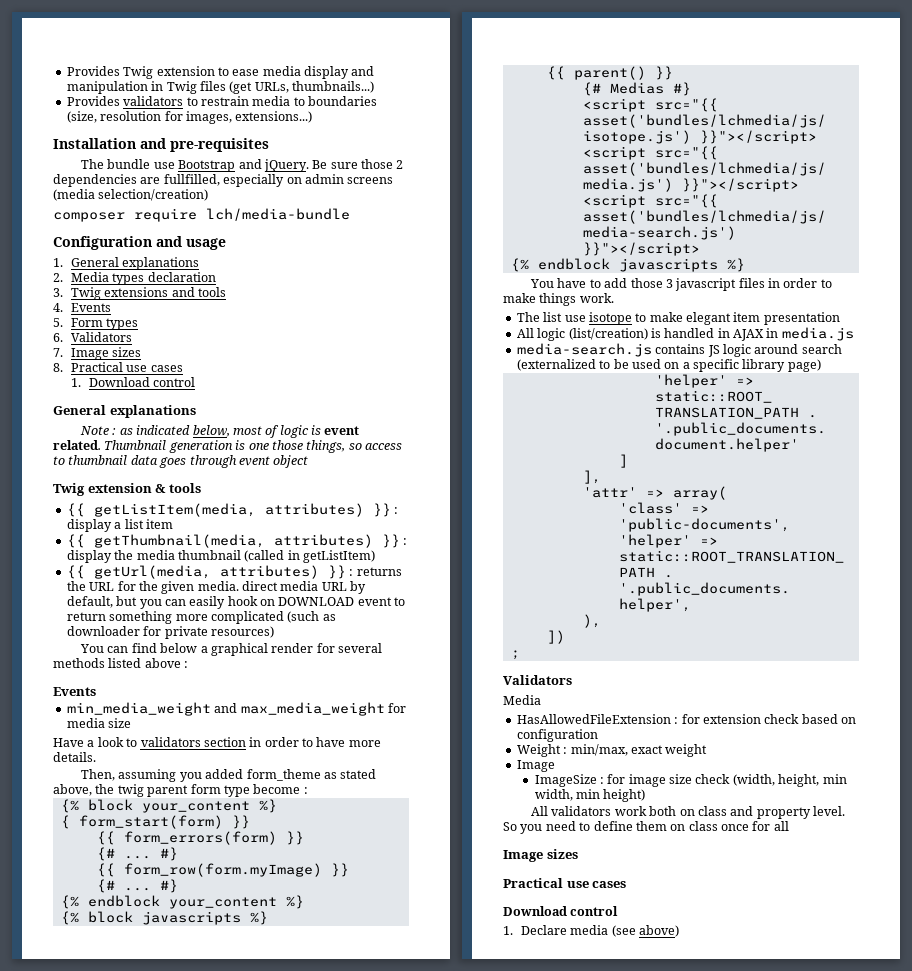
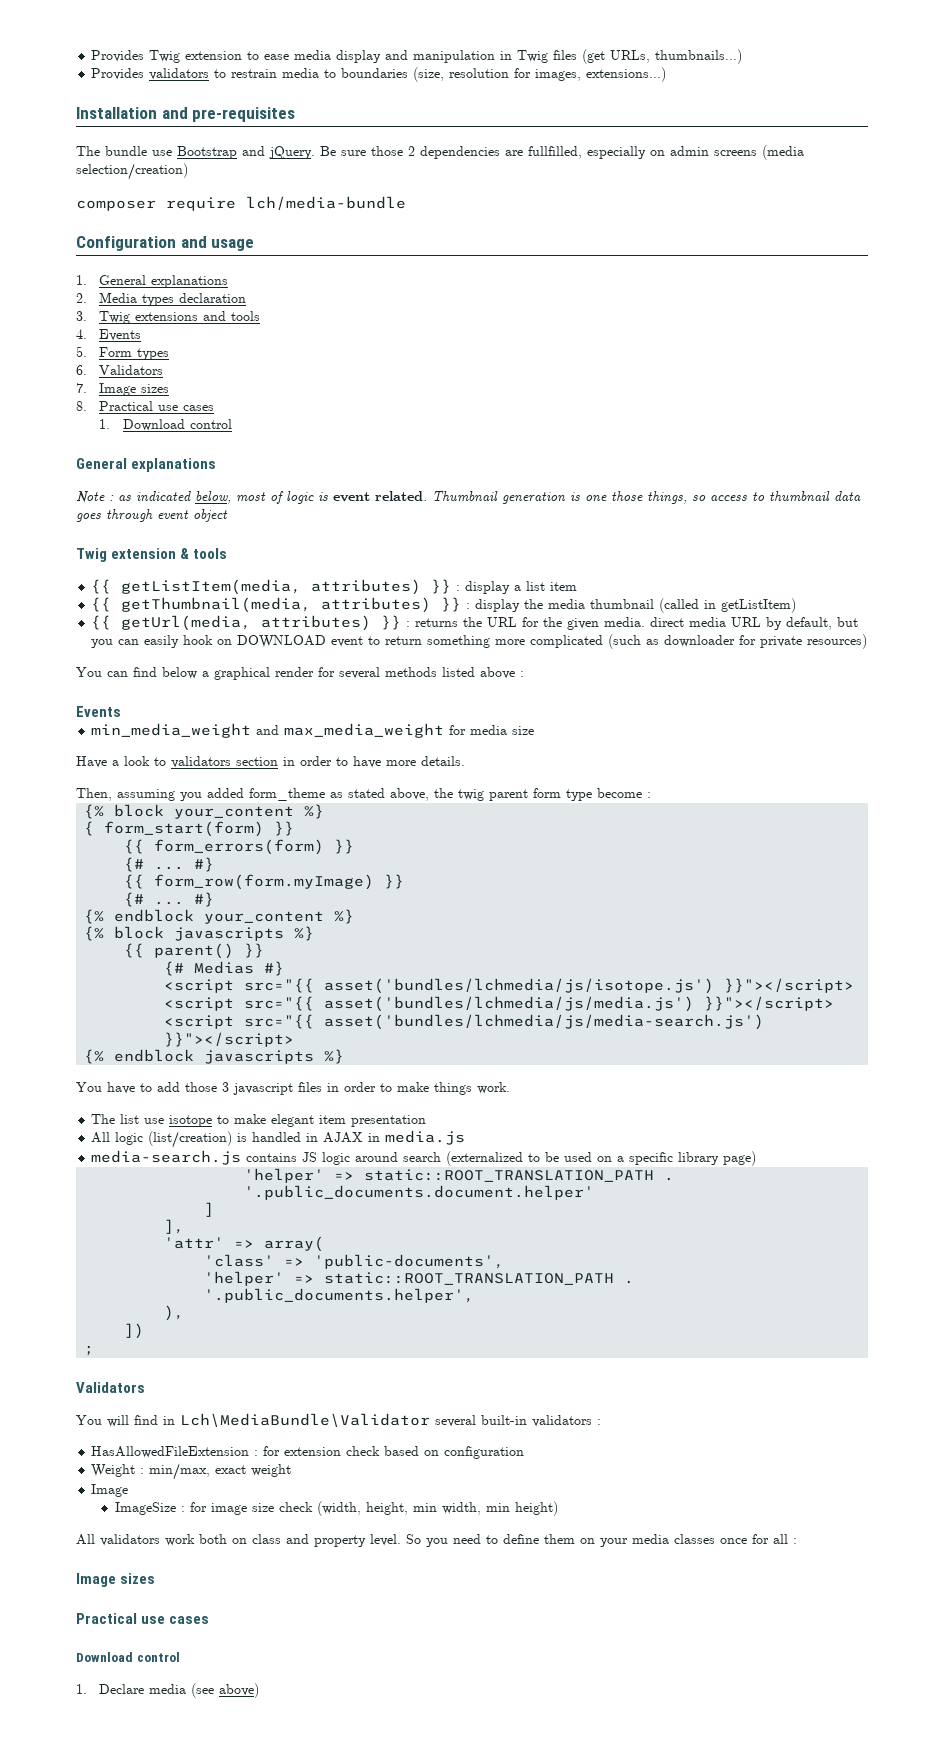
[503,695,541,705] Media -> [76,1413,601,1427] You will find in Lch\MediaBundle\Validator several built-in validators :
[688,821,718,831] class -> [600,1534,715,1547] your media classes
(789, 826) none -> [793,1538,797,1544] :

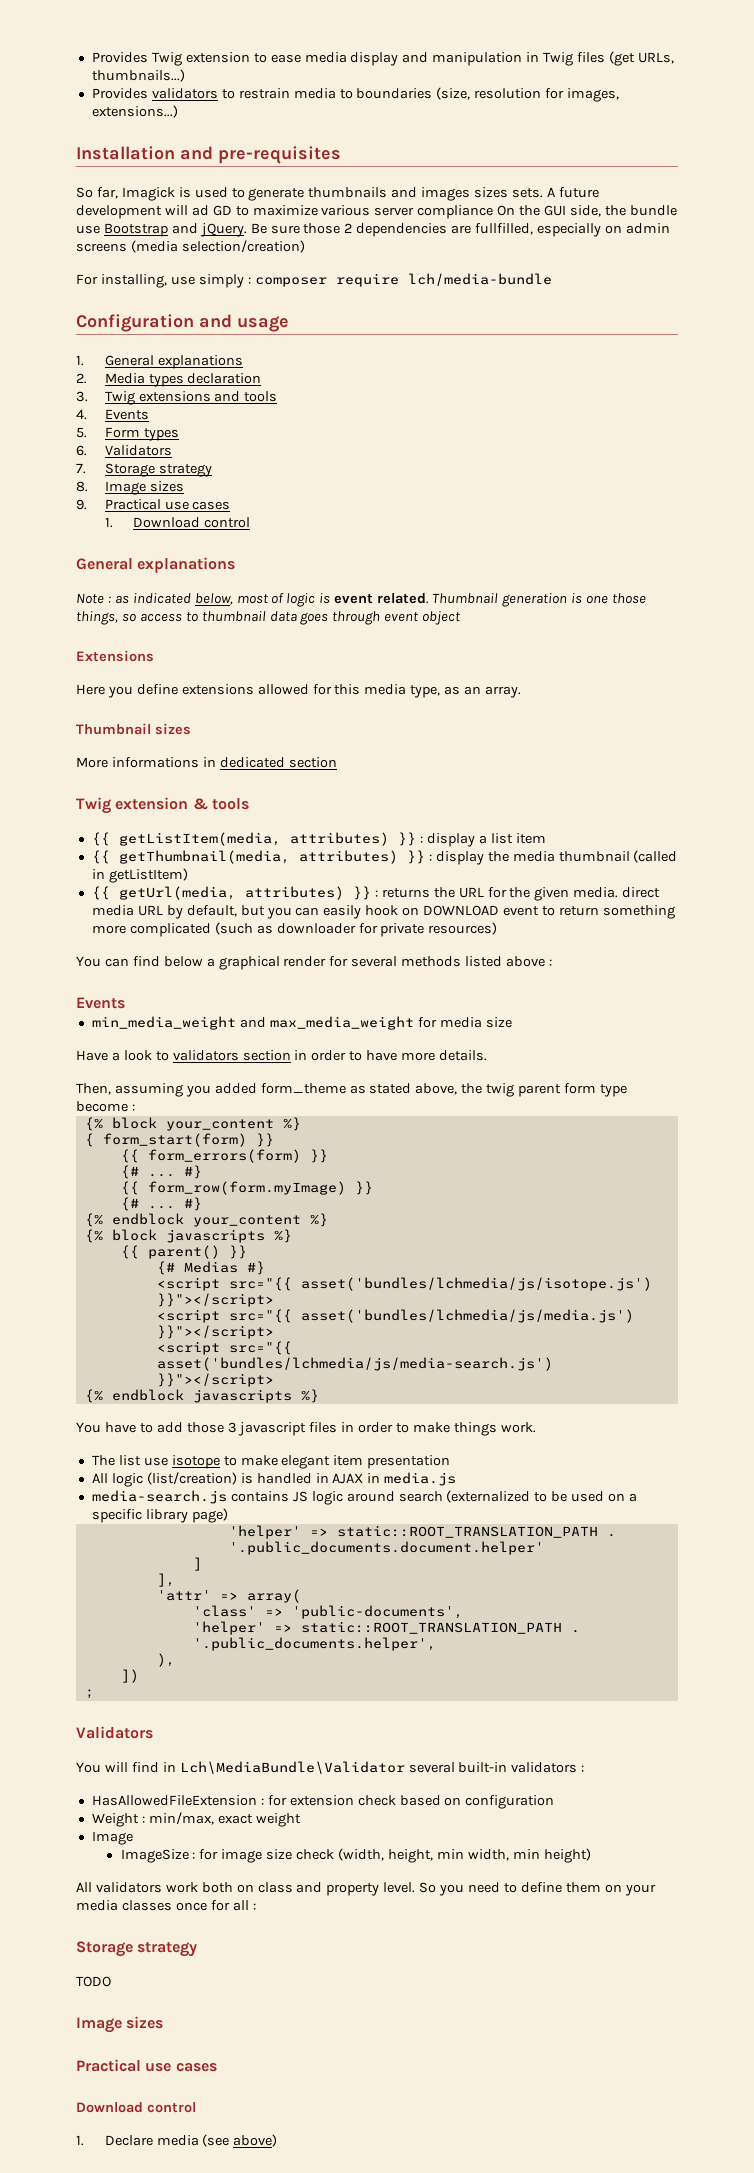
[76,146,100,156] The -> [76,187,599,201] [76,205,626,219] So far, Imagick is used to generate thumbnails and images sizes sets. A future development will ad GD to maximize various server compliance On the GUI side, the
(188, 171) none -> [76,274,251,288] For installing, use simply :
[99,383,170,396] [76,401,87,411] Image sizes // 8. -> [104,463,212,477] [76,481,184,495] [76,499,87,510] Storage strategy // 8. Image sizes // 9.
(228, 515) none -> [76,650,154,662] [76,684,522,698] [76,723,191,735] [76,757,337,768] // Extensions // Here you define extensions allowed for this media type, as an array. // Thumbnail sizes // More informations in dedicated section
(797, 1541) none -> [76,1941,198,1957] [76,1976,111,1987] // Storage strategy // TODO

